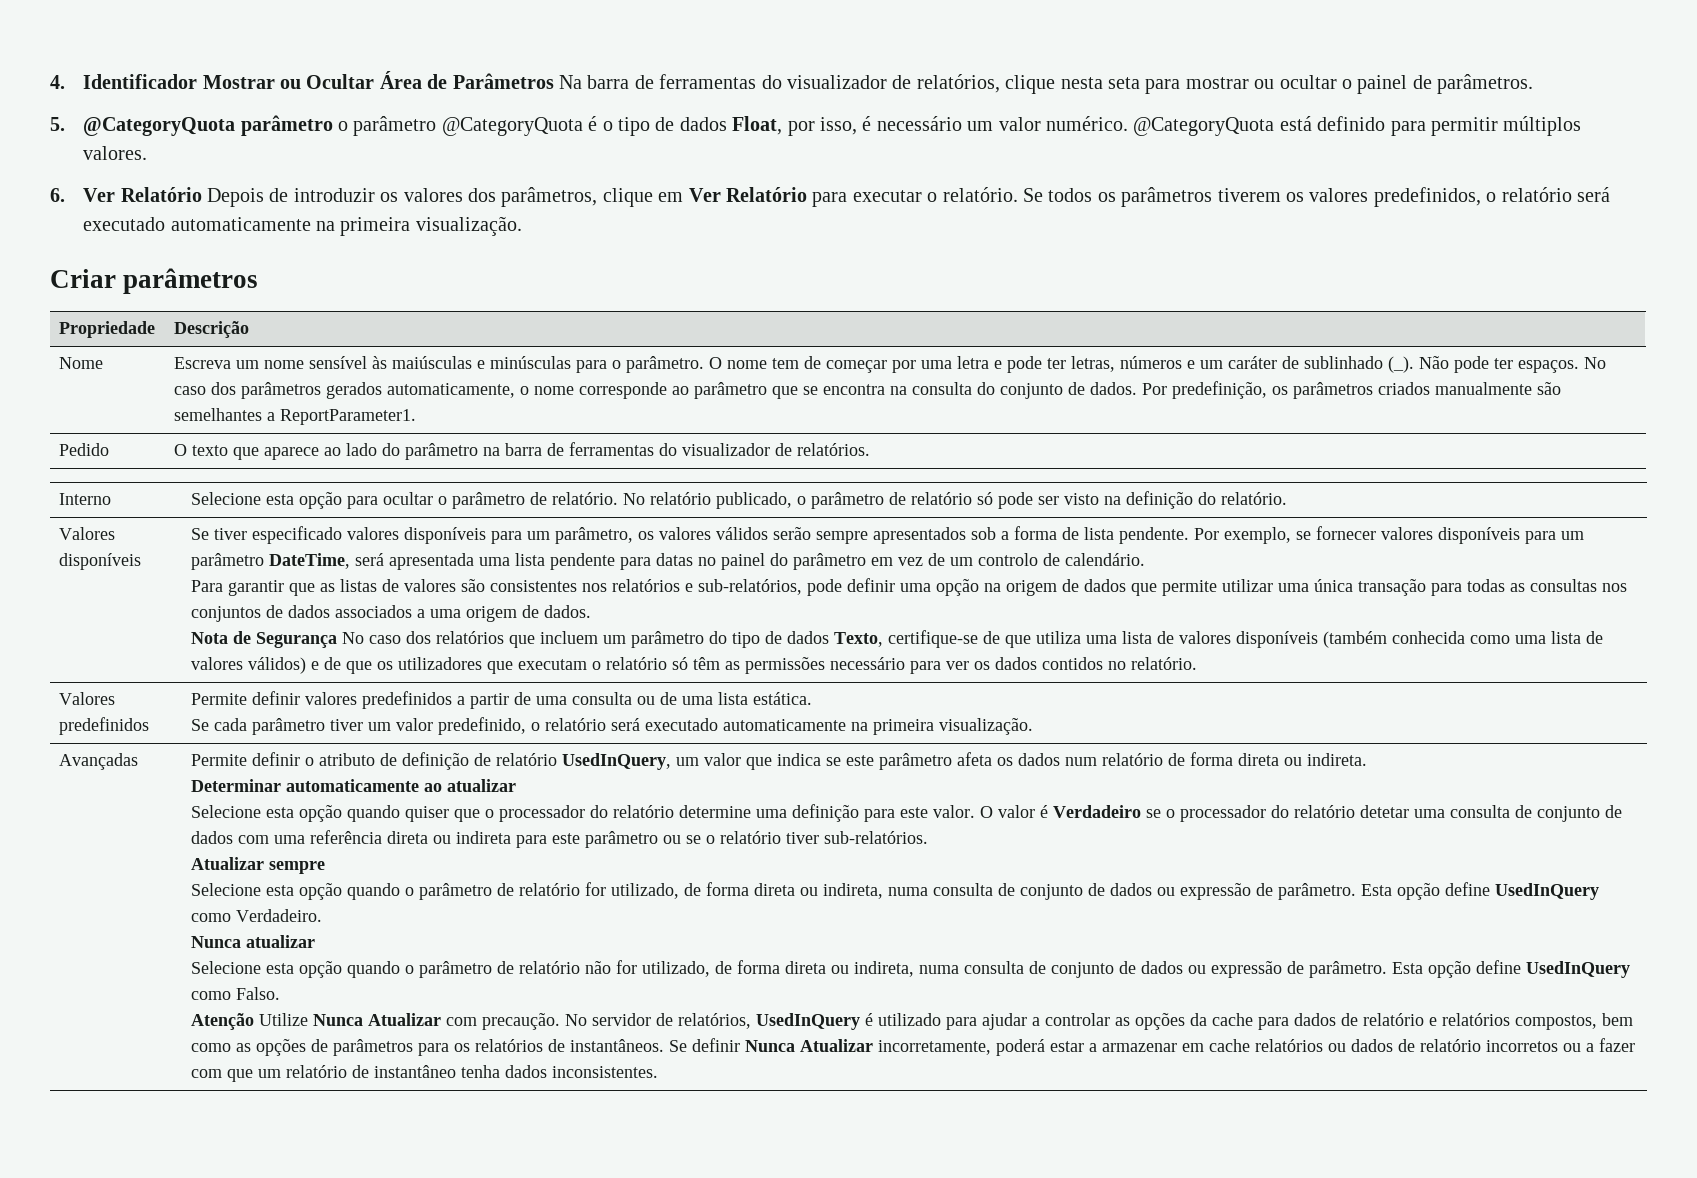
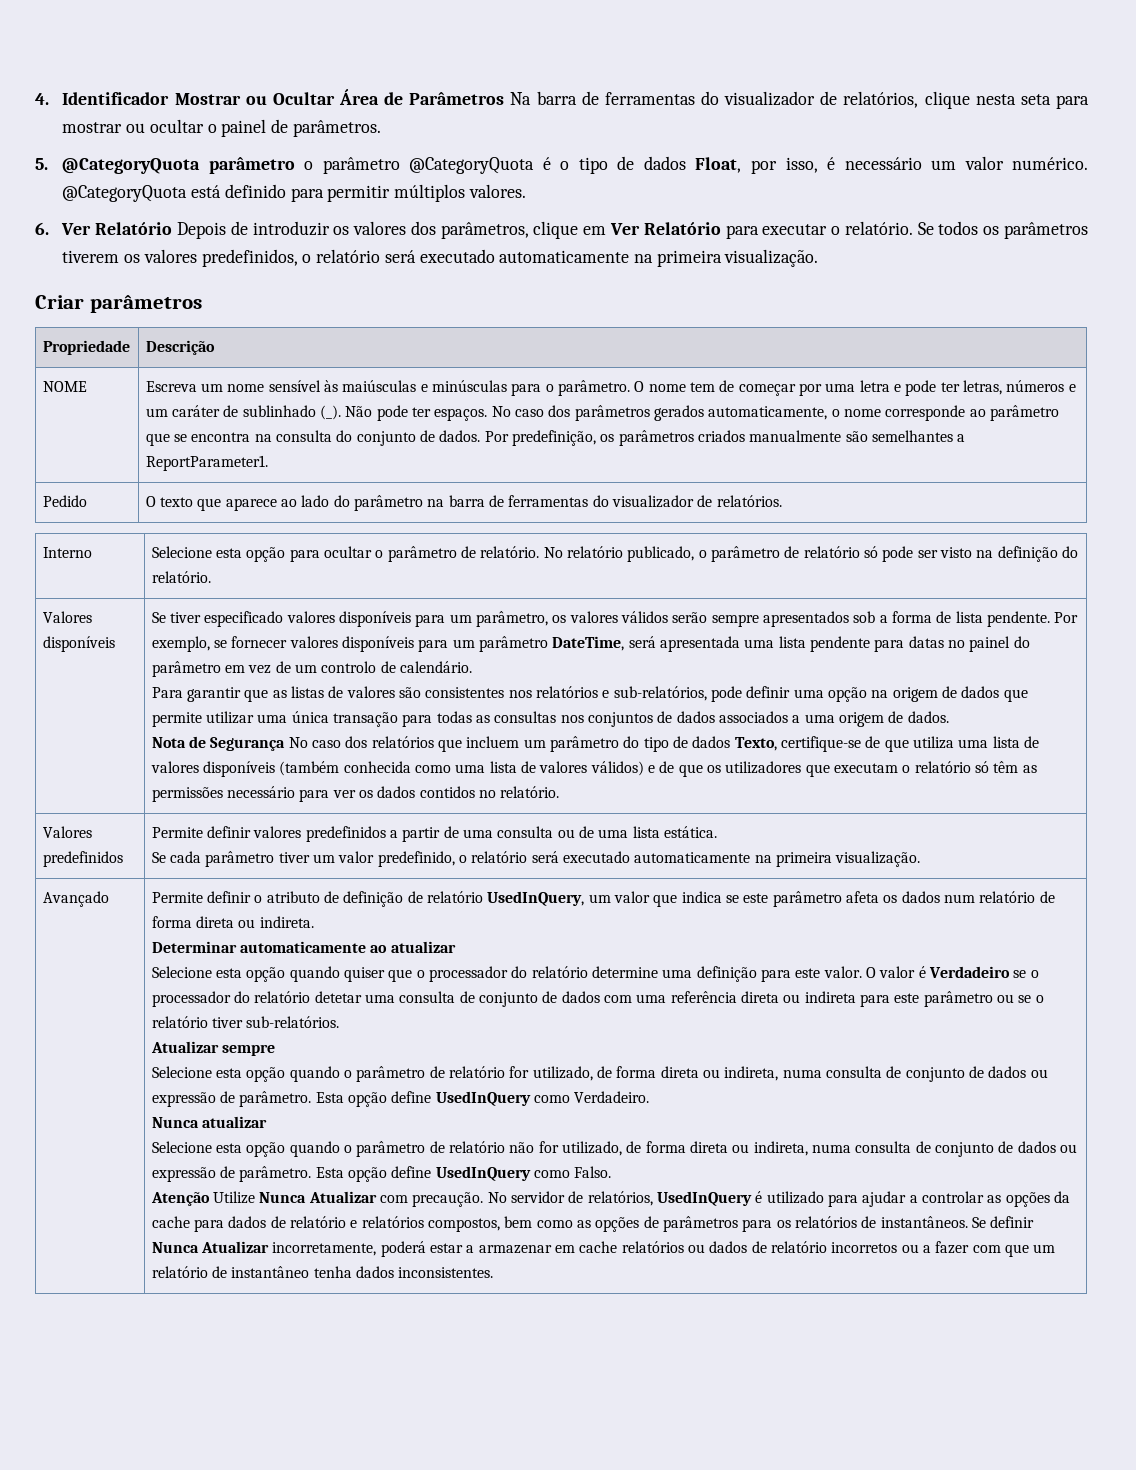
[59,357,104,369] Nome -> [42,381,87,392] NOME
[59,753,139,770] Avançadas -> [42,891,109,907] Avançado

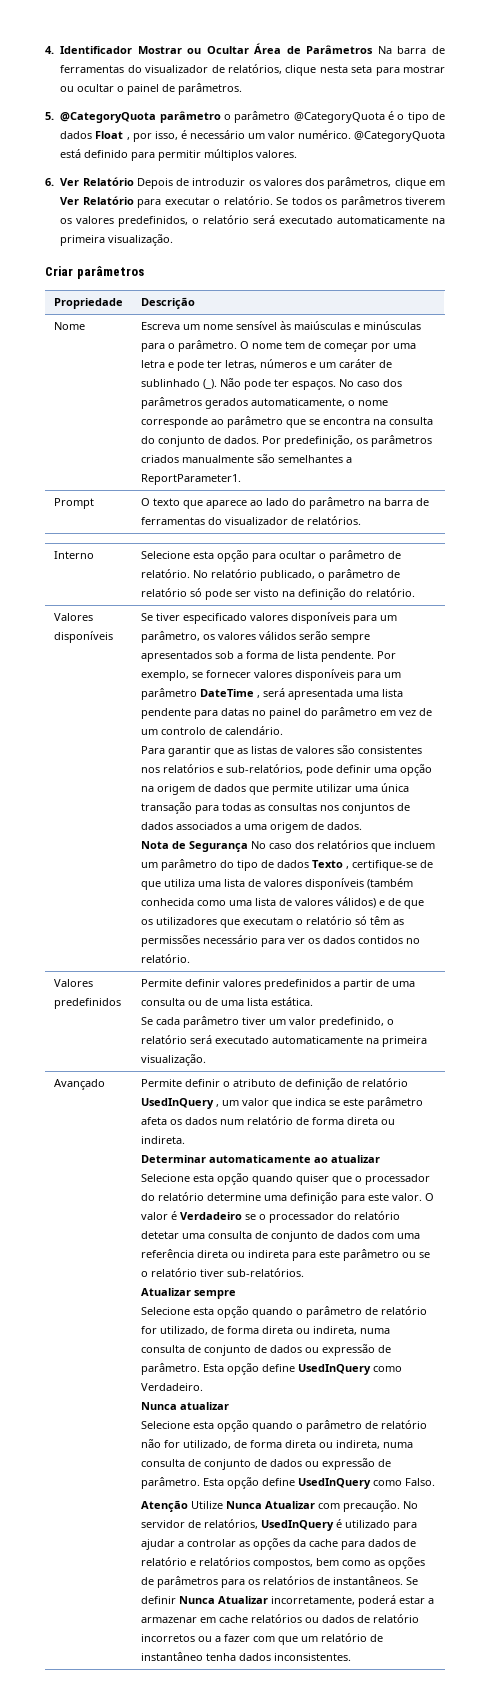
[695,157,742,173] Float, -> [95,131,130,140] Float ,
[42,381,87,392] NOME -> [53,322,85,330] Nome
[42,495,87,507] Pedido -> [53,498,94,509] Prompt
[552,636,625,651] DateTime, -> [199,689,260,698] DateTime ,
[734,737,777,751] Texto, -> [311,860,349,869] Texto ,
[487,891,585,906] UsedInQuery, -> [140,1098,219,1109] UsedInQuery ,

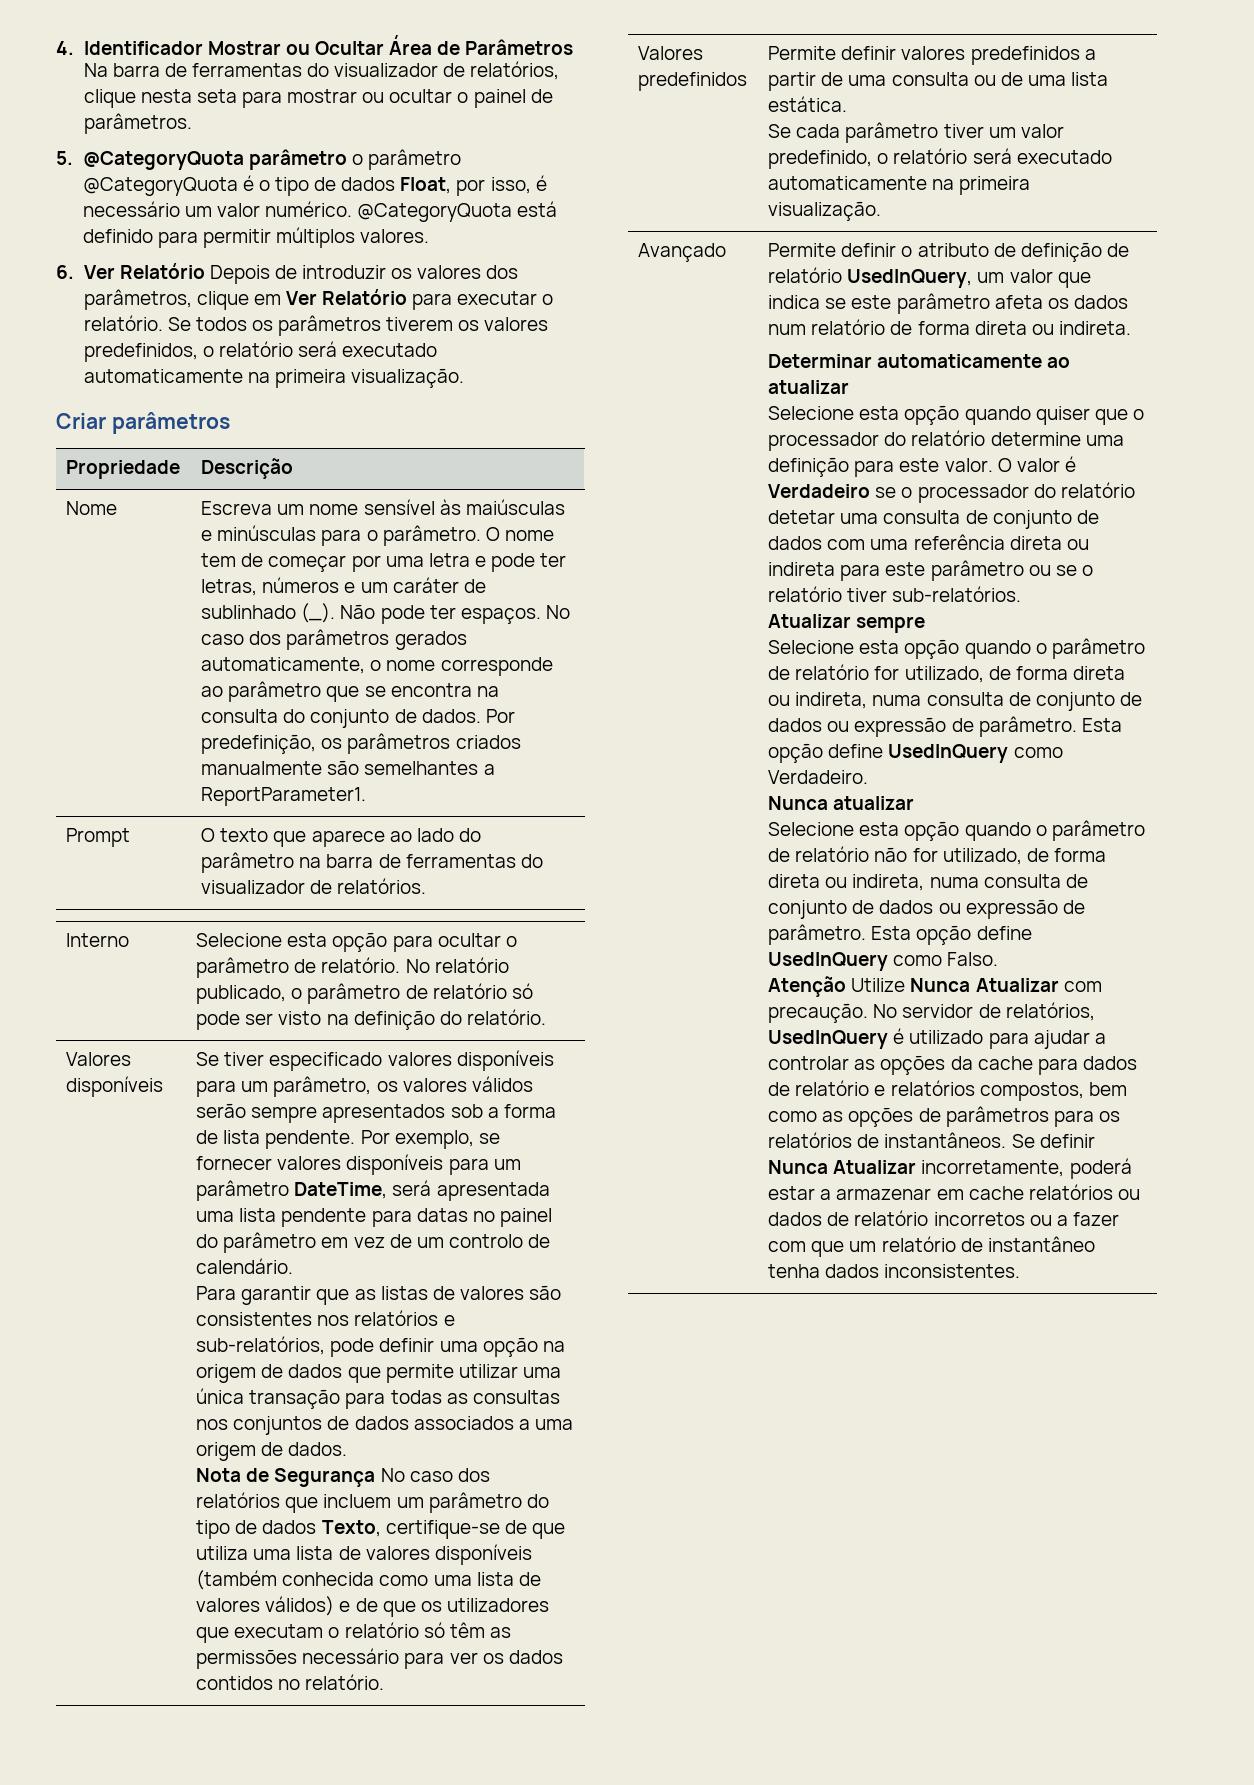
[95,131,130,140] Float , -> [400,177,452,194] Float,
[199,689,260,698] DateTime , -> [294,1182,388,1199] DateTime,
[311,860,349,869] Texto , -> [321,1520,381,1537] Texto,
[140,1098,219,1109] UsedInQuery , -> [847,269,973,288] UsedInQuery,

